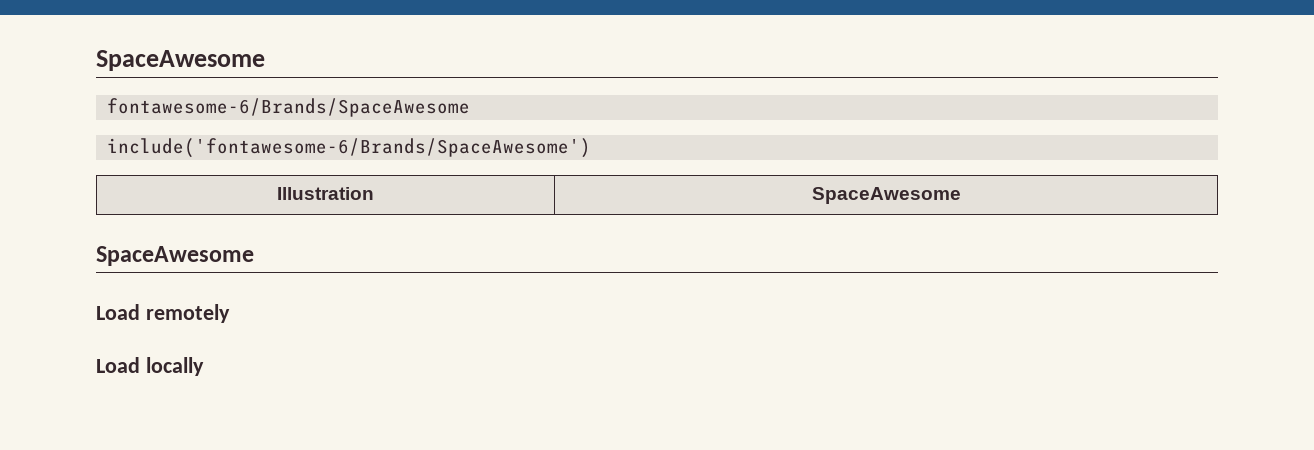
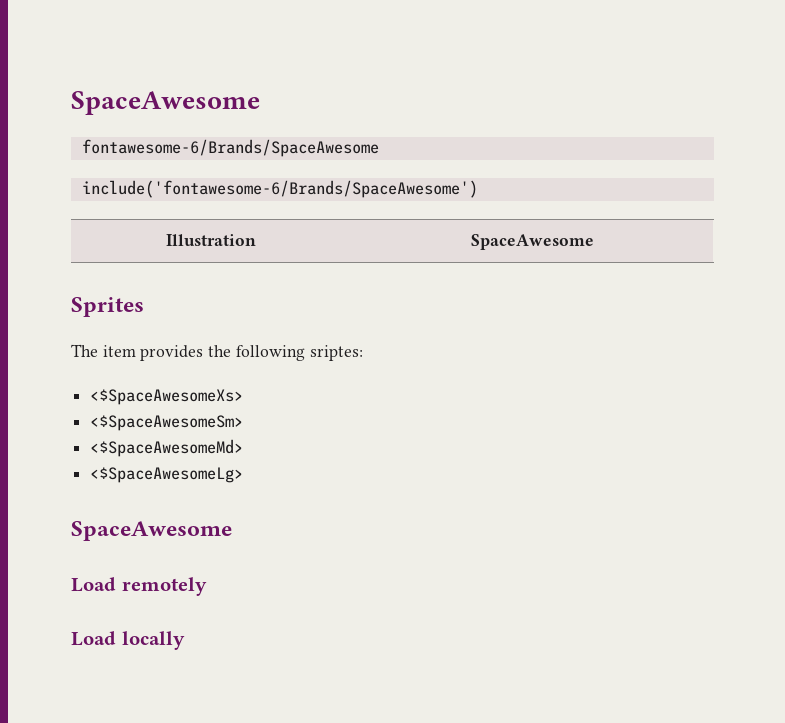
(961, 195) none -> [71,297,144,317] [71,344,363,361] [90,389,244,405] [90,415,244,431] [90,439,244,457] [90,467,244,483] // Sprites // The item provides the following sriptes: // <$SpaceAwesomeXs> // <$SpaceAwesomeSm> // <$SpaceAwesomeMd> // <$SpaceAwesomeLg>

